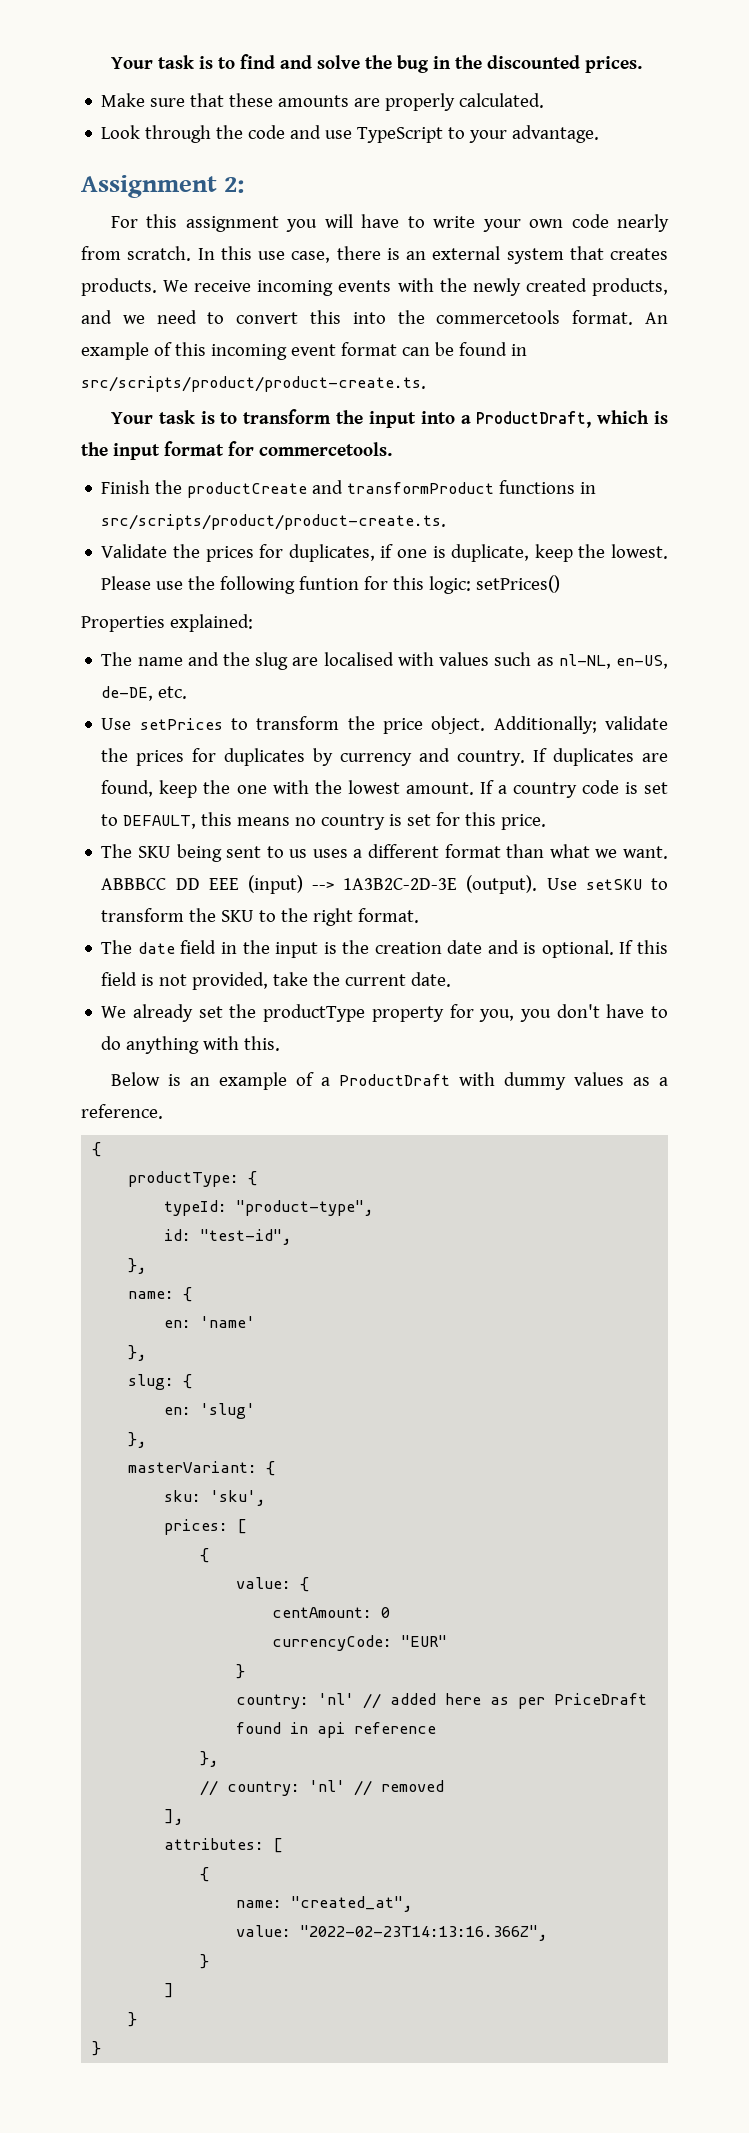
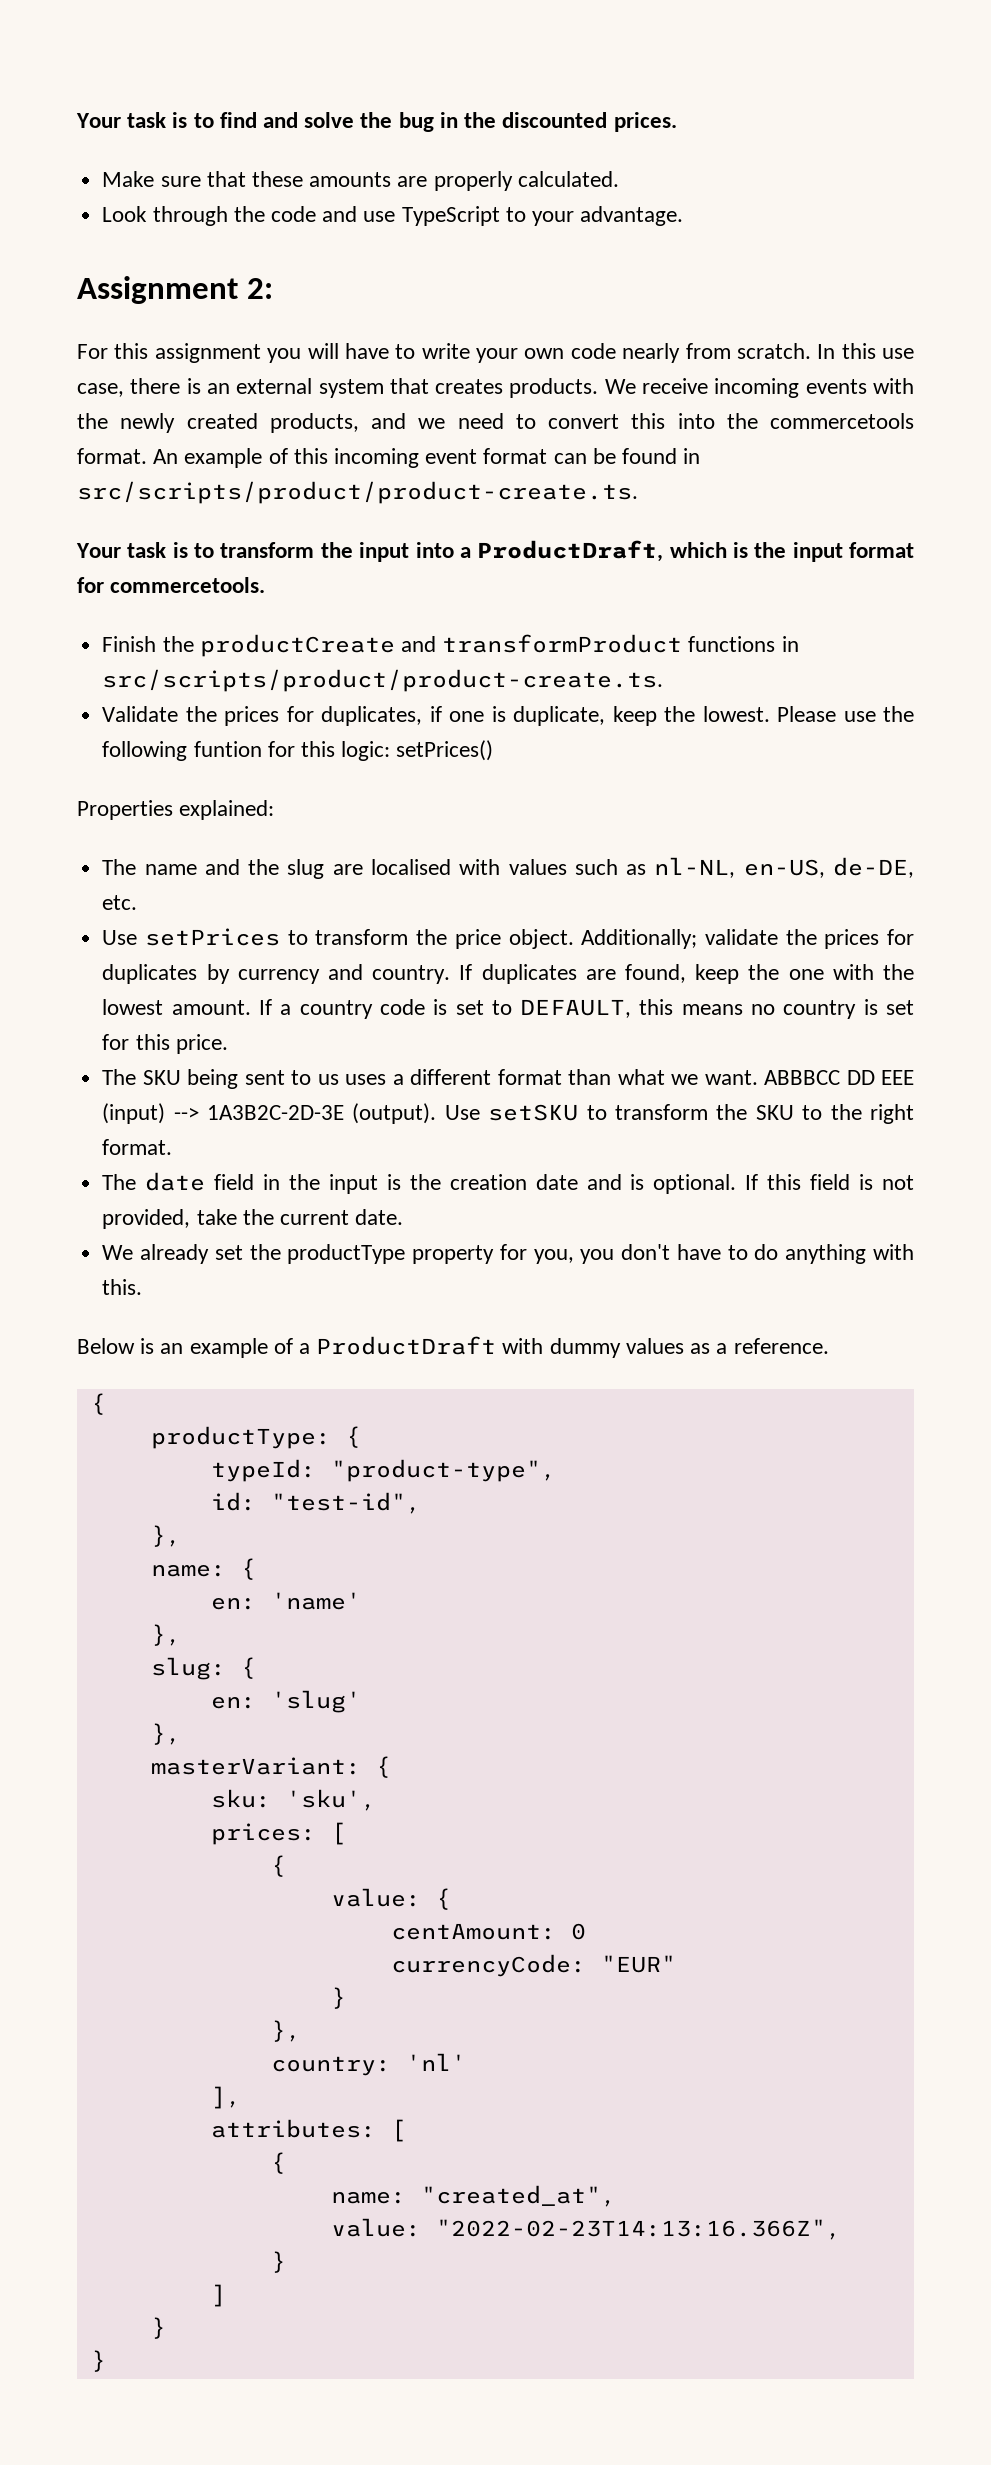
[236,1693,648,1709] [236,1722,437,1738] [200,1751,220,1767] [200,1780,445,1796] // country: 'nl' // added here as per PriceDraft found in api reference // }, // // country: 'nl' // removed -> [270,2020,301,2042] [270,2053,466,2076] // }, // country: 'nl'

